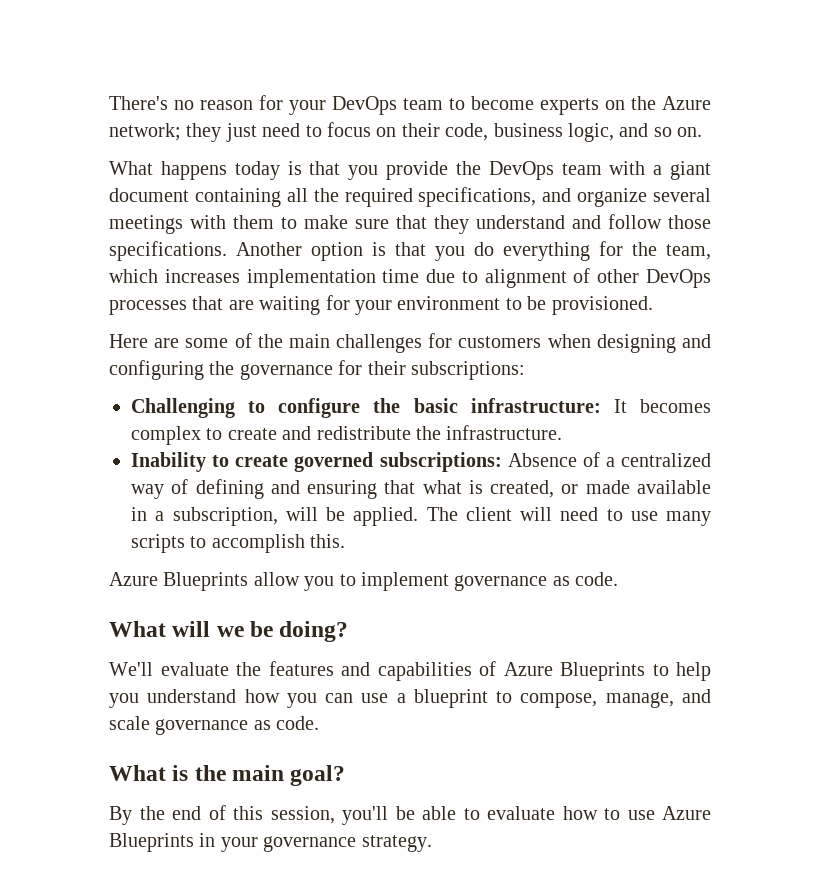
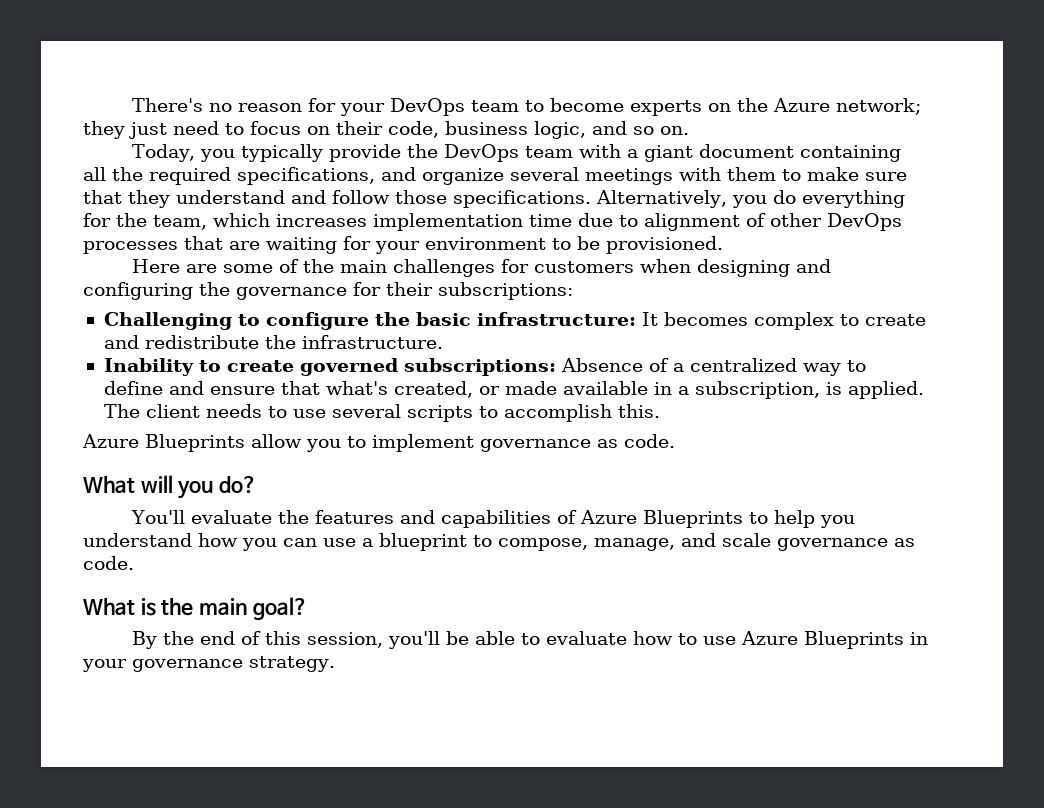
[109,161,379,180] What happens today is that you -> [131,144,324,162] Today, you typically
[236,242,426,261] Another option is that -> [596,190,727,208] Alternatively,
[171,479,483,499] of defining and ensuring that what is -> [846,360,866,372] [103,381,388,395] to define and ensure that what's
[285,507,345,521] will be -> [825,382,842,395] is
[520,507,711,526] will need to use many -> [205,404,401,418] needs to use several
[216,621,349,642] [109,662,153,676] we be doing? // We'll -> [177,476,257,499] [130,510,185,524] you do? // You'll

